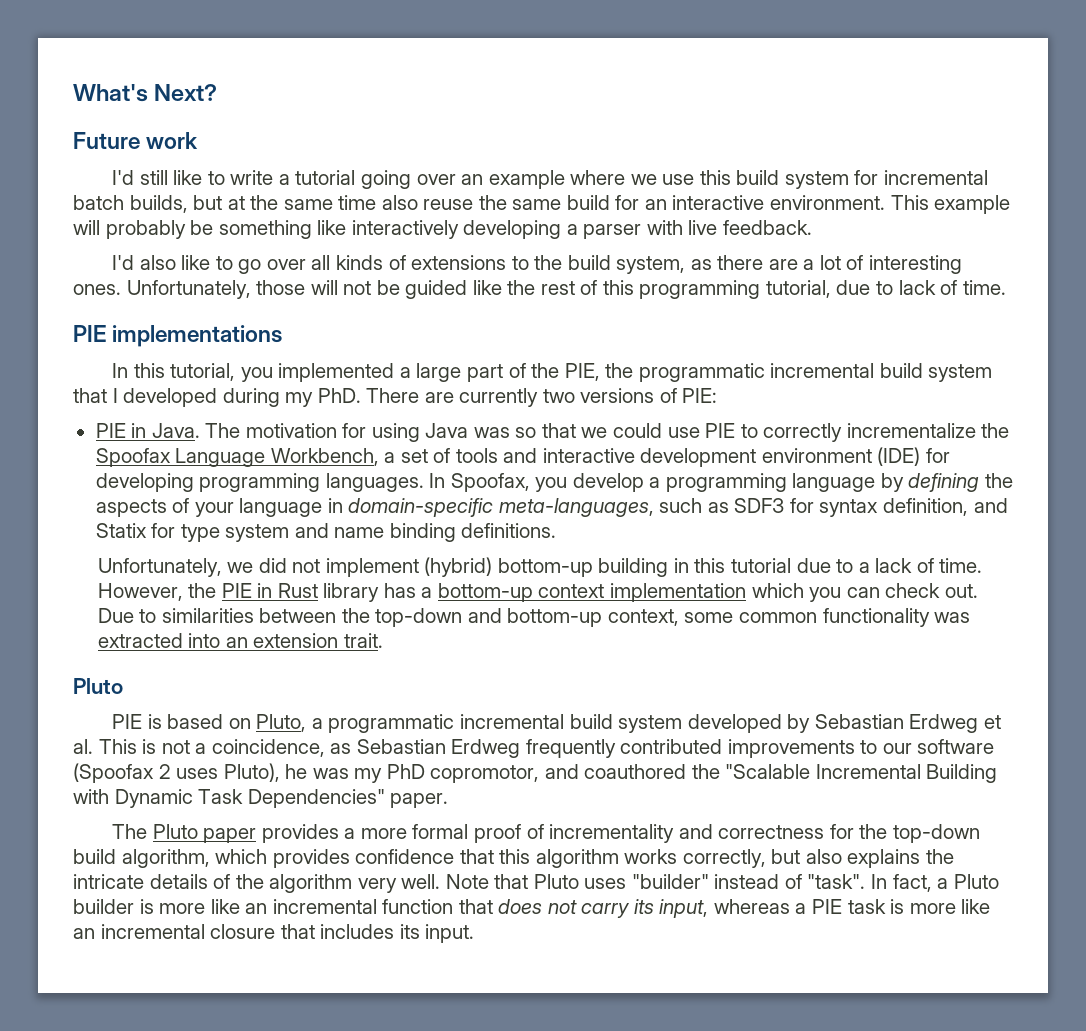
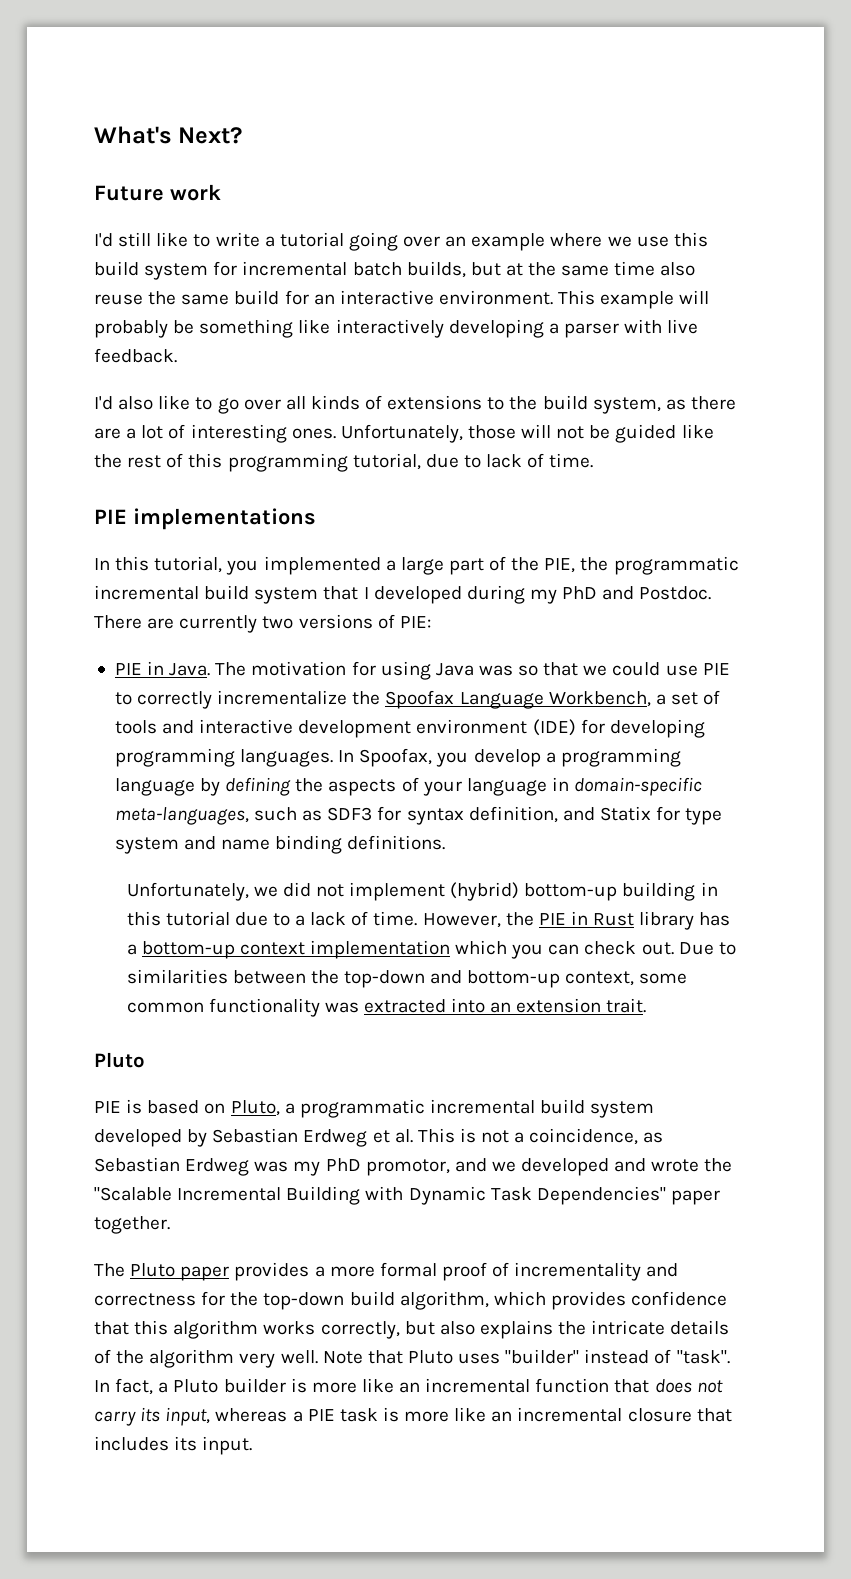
[317,388,361,403] PhD. -> [562,586,712,600] PhD and Postdoc.
[525,739,995,758] [73,763,687,783] frequently contributed improvements to our software (Spoofax 2 uses Pluto), he was my PhD copromotor, and coauthored -> [254,1158,700,1176] was my PhD promotor, and we developed and wrote
[390,793,449,808] paper. -> [670,1190,720,1205] [94,1216,170,1234] paper together.

